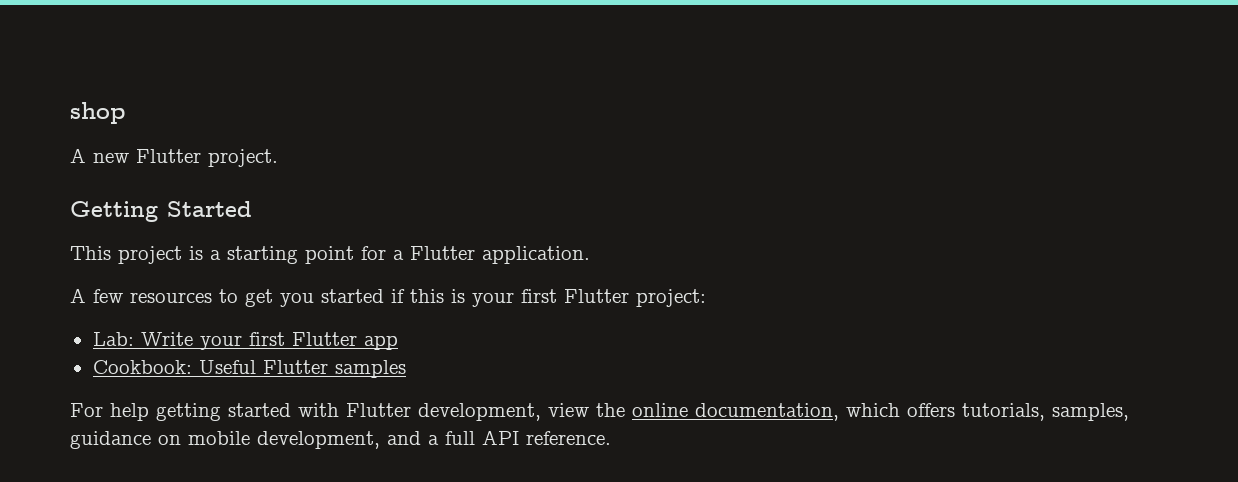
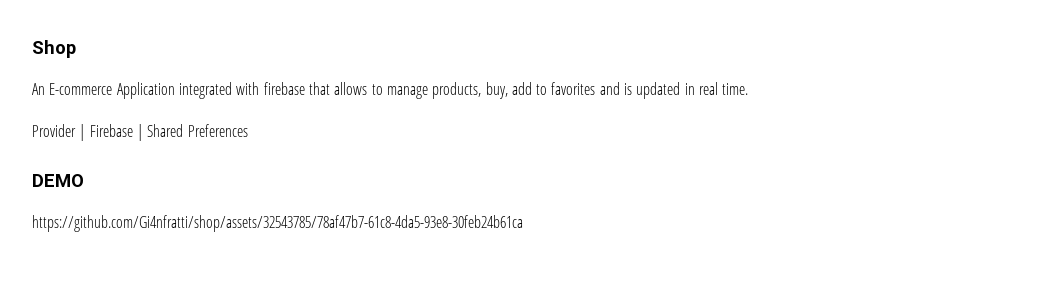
[70,102,125,124] [70,148,278,167] [70,201,252,222] [70,246,590,264] [70,288,706,307] [92,332,398,350] [92,360,406,378] [70,403,1129,421] [70,430,611,449] shop // A new Flutter project. // Getting Started // This project is a starting point for a Flutter application. // A few resources to get you started if this is your first Flutter project: // Lab: Write your first Flutter app // Cookbook: Useful Flutter samples // For help getting started with Flutter development, view the online documentation, which offers tutorials, samples, guidance on mobile development, and a full API reference. -> [32,40,76,58] [32,82,749,99] [32,124,248,141] [32,174,84,187] [32,215,523,232] Shop // An E-commerce Application integrated with firebase that allows to manage products, buy, add to favorites and is updated in real time. // Provider | Firebase | Shared Preferences // DEMO // https://github.com/Gi4nfratti/shop/assets/32543785/78af47b7-61c8-4da5-93e8-30feb24b61ca

